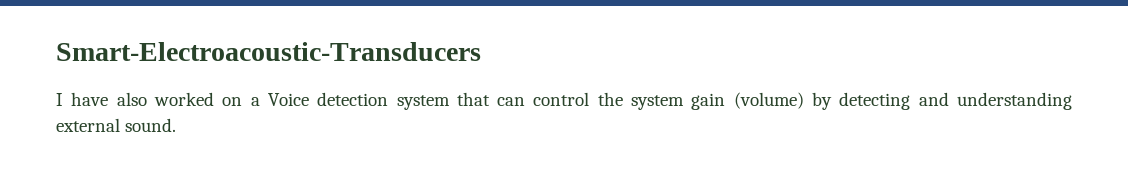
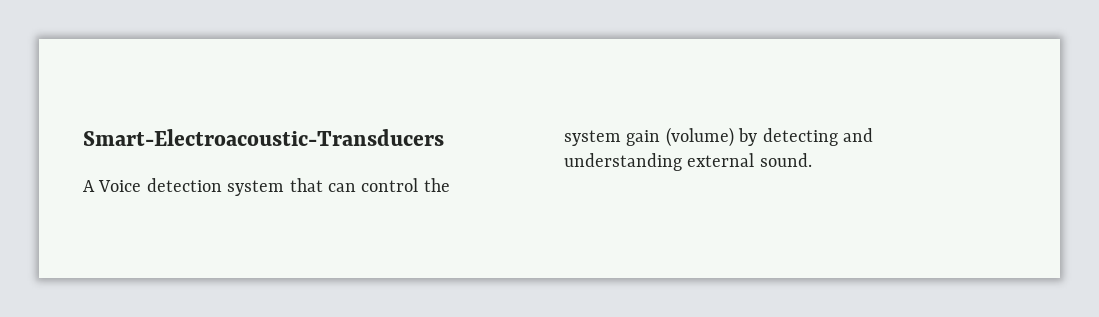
[56,92,260,106] I have also worked on a -> [83,180,95,192] A

